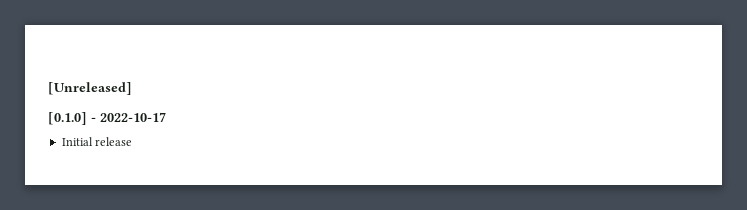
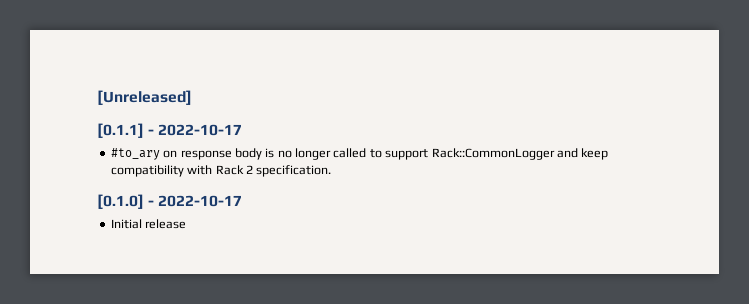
(132, 88) none -> [97,123,243,138] [110,148,609,160] [110,165,332,177] // [0.1.1] - 2022-10-17 // #to_ary on response body is no longer called to support Rack::CommonLogger and keep compatibility with Rack 2 specification.

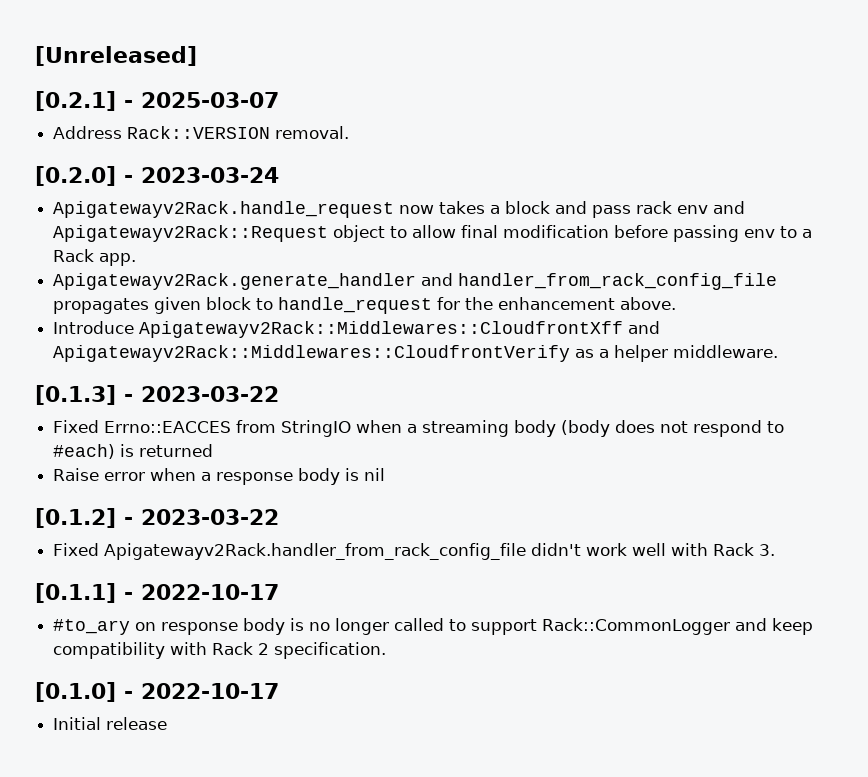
(192, 97) none -> [35,91,279,111] [53,126,350,139] [35,166,279,186] [53,201,746,218] [53,225,813,242] [53,249,137,266] [53,273,778,290] [53,297,677,314] [53,321,661,338] [53,345,779,362] [35,385,279,405] [53,420,785,437] [53,444,214,459] [53,468,386,485] [35,508,279,528] [53,543,776,560] // [0.2.1] - 2025-03-07 // Address Rack::VERSION removal. // [0.2.0] - 2023-03-24 // Apigatewayv2Rack.handle_request now takes a block and pass rack env and Apigatewayv2Rack::Request object to allow final modification before passing env to a Rack app. // Apigatewayv2Rack.generate_handler and handler_from_rack_config_file propagates given block to handle_request for the enhancement above. // Introduce Apigatewayv2Rack::Middlewares::CloudfrontXff and Apigatewayv2Rack::Middlewares::CloudfrontVerify as a helper middleware. // [0.1.3] - 2023-03-22 // Fixed Errno::EACCES from StringIO when a streaming body (body does not respond to #each) is returned // Raise error when a response body is nil // [0.1.2] - 2023-03-22 // Fixed Apigatewayv2Rack.handler_from_rack_config_file didn't work well with Rack 3.

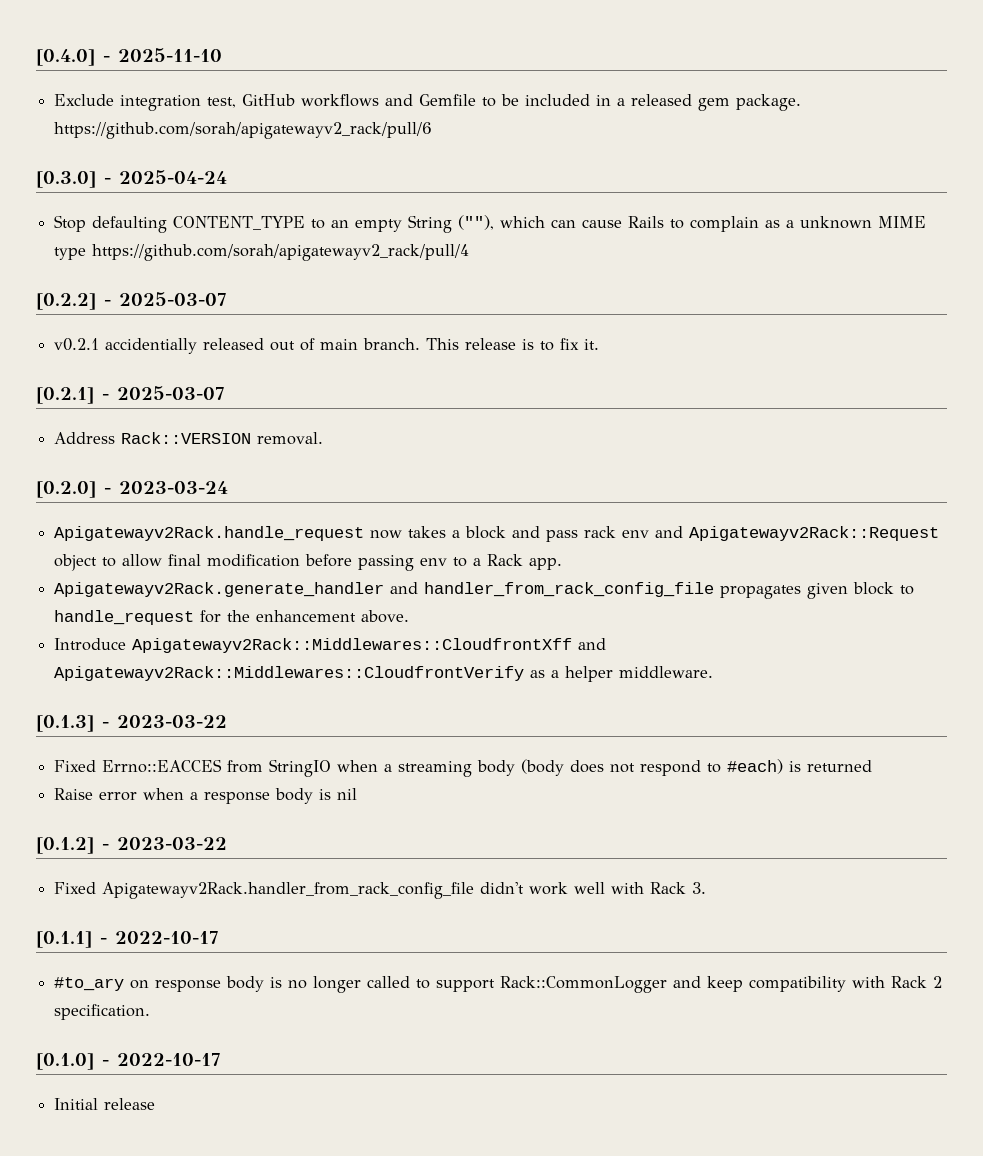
[35,46,197,66] [Unreleased] -> [36,48,222,66] [54,94,802,111] [54,122,433,139] [36,170,227,188] [54,215,927,233] [54,244,470,261] [36,292,226,310] [54,338,600,354] [0.4.0] - 2025-11-10 // Exclude integration test, GitHub workflows and Gemfile to be included in a released gem package. https://github.com/sorah/apigatewayv2_rack/pull/6 // [0.3.0] - 2025-04-24 // Stop defaulting CONTENT_TYPE to an empty String (""), which can cause Rails to complain as a unknown MIME type https://github.com/sorah/apigatewayv2_rack/pull/4 // [0.2.2] - 2025-03-07 // v0.2.1 accidentially released out of main branch. This release is to fix it.

